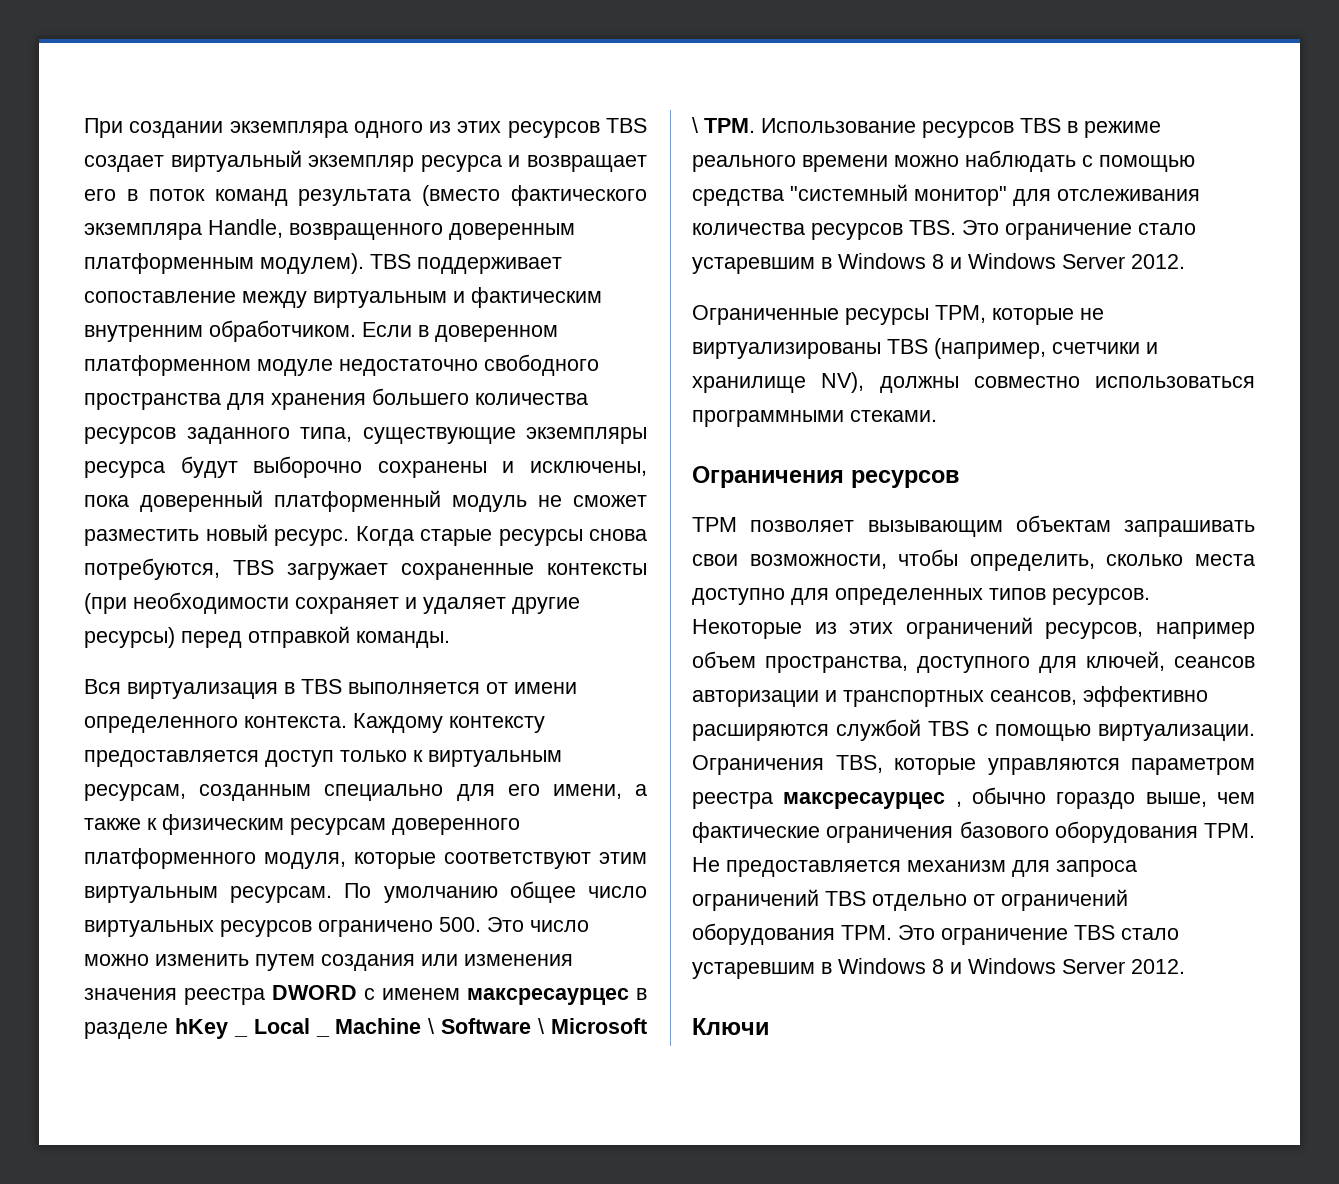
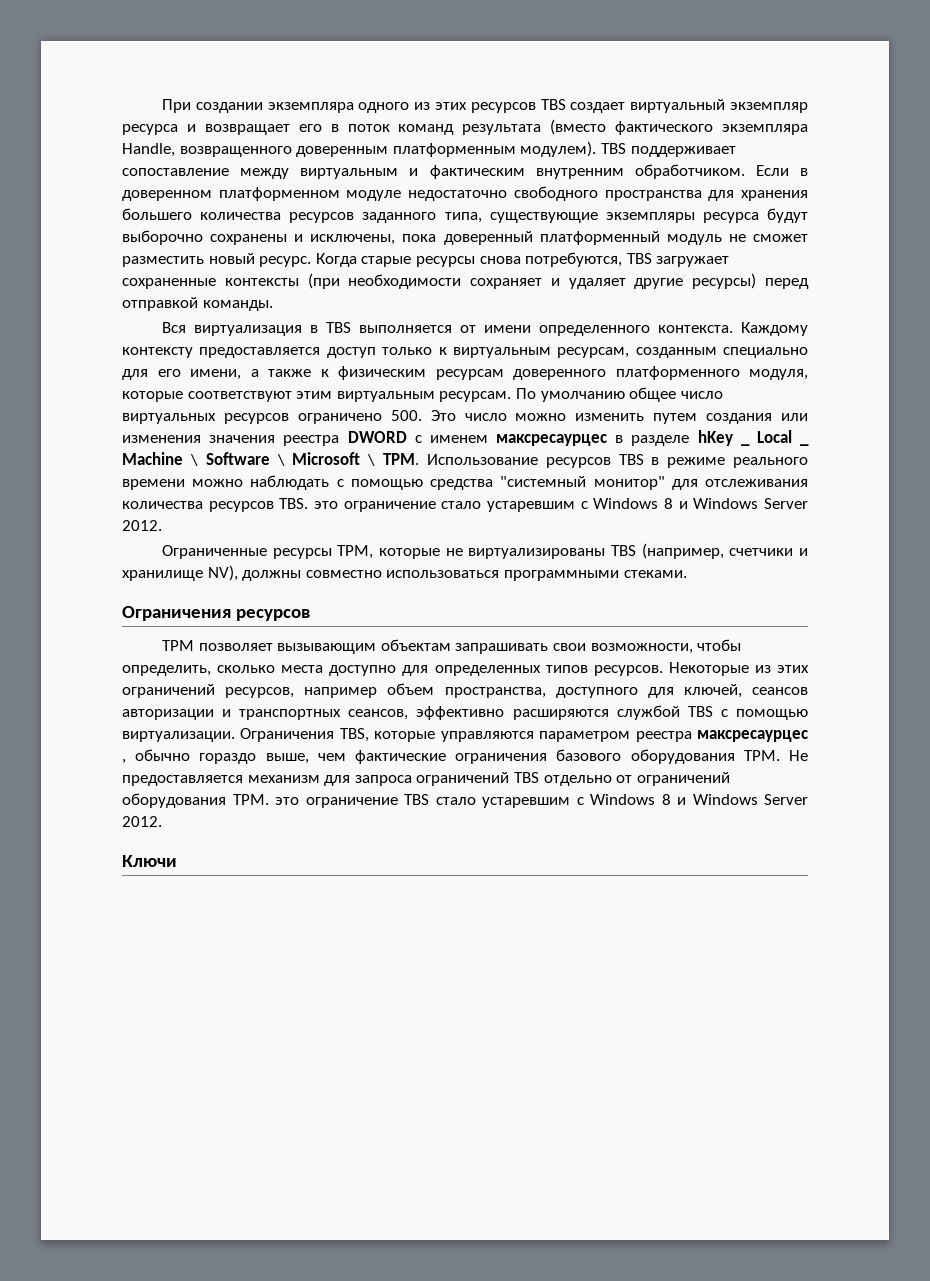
[962,220,999,235] Это -> [314,501,338,509] это
[821,257,832,269] в -> [580,501,588,509] с
[898,925,935,940] Это -> [275,797,299,805] это
[821,962,832,974] в -> [576,797,584,805] с

